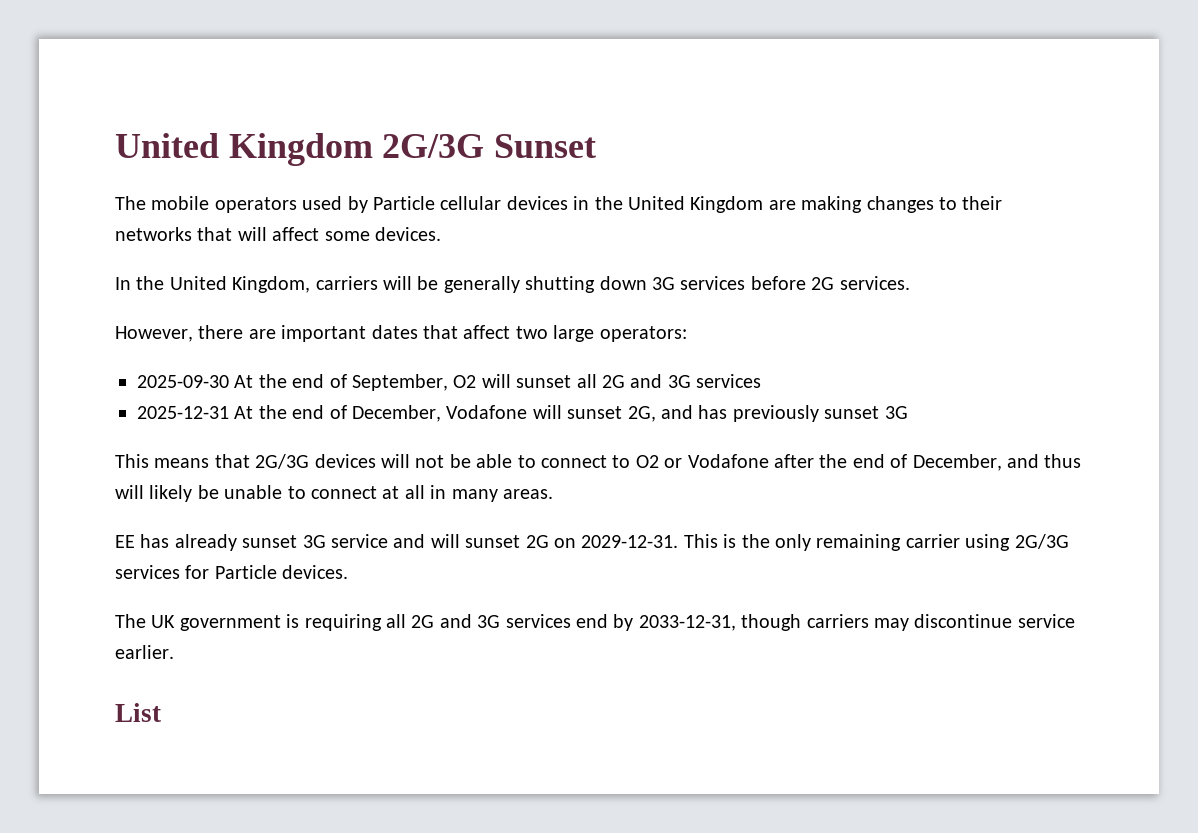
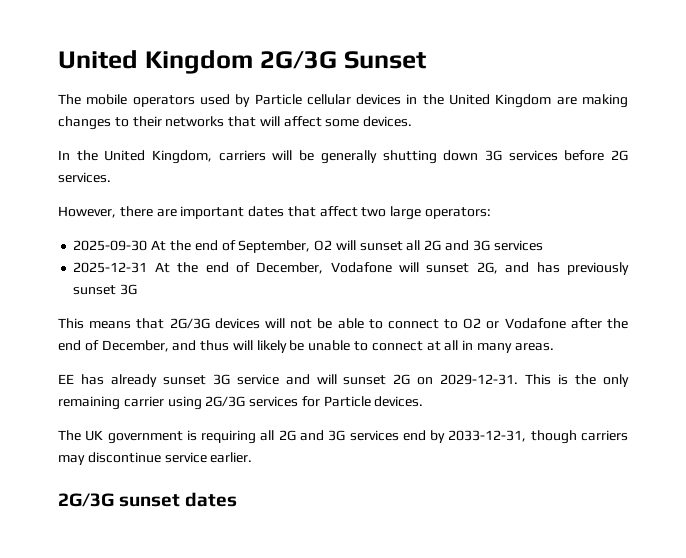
[115,703,161,722] List -> [58,492,238,507] 2G/3G sunset dates

